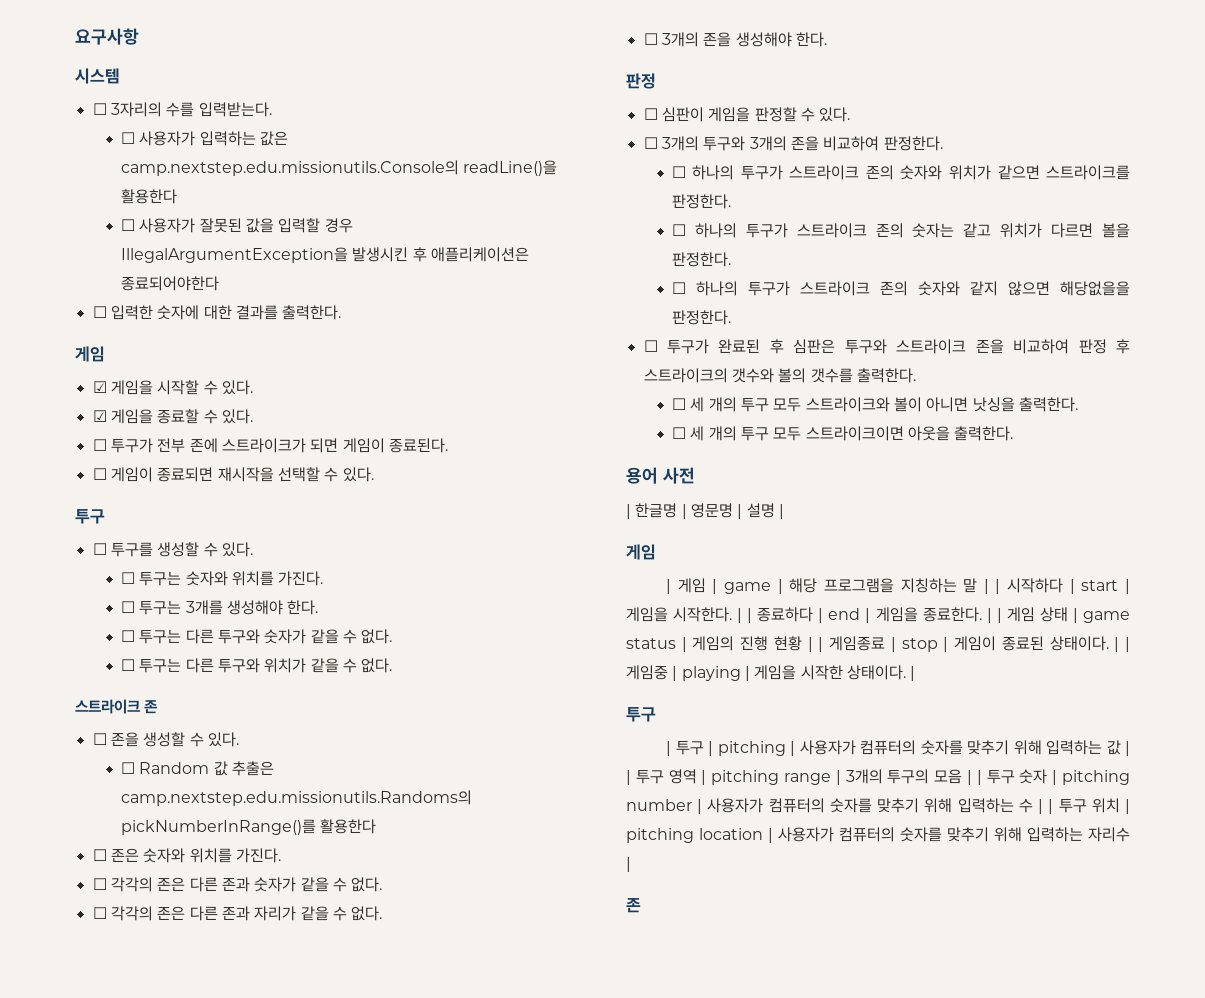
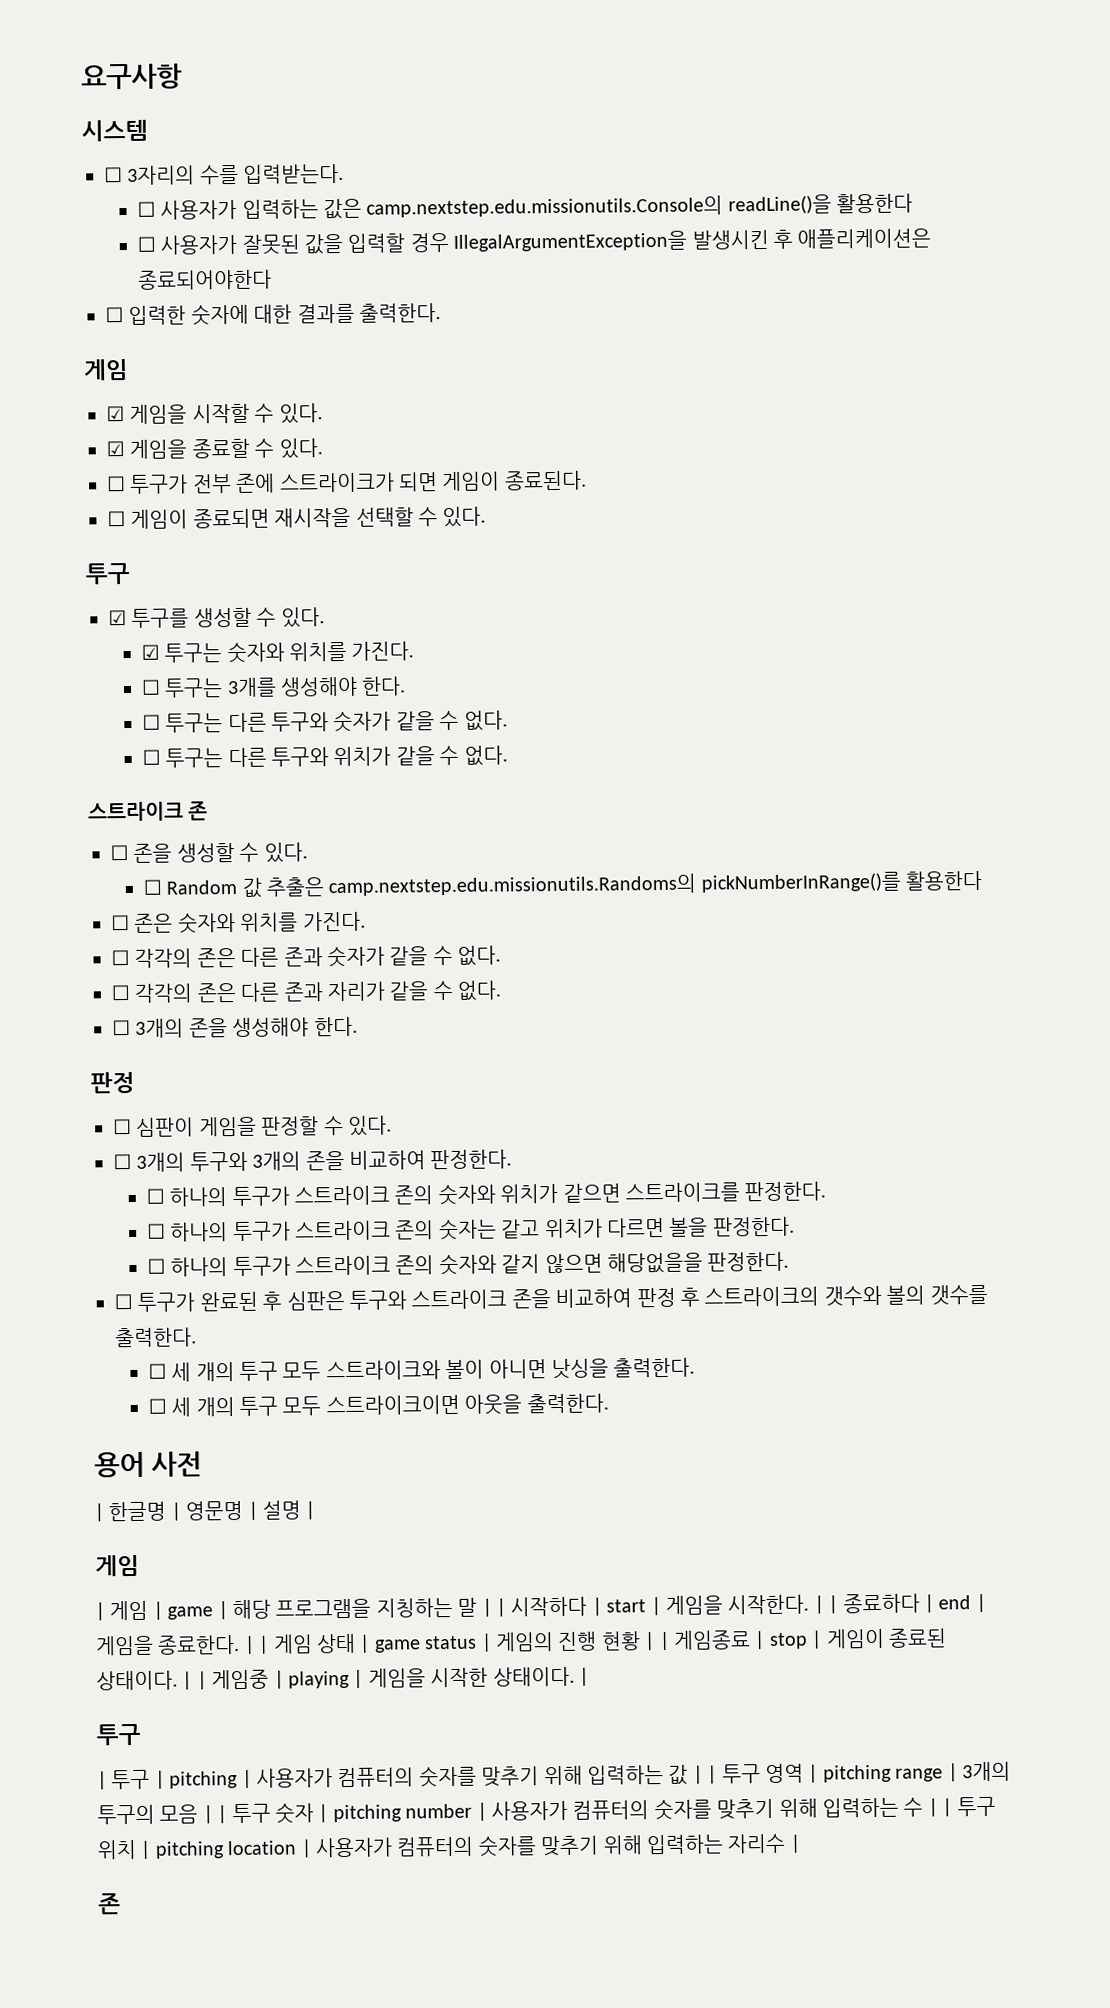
[92,543,107,555] ☐ -> [108,610,127,626] ☑
[120,572,135,584] ☐ -> [140,644,160,660] ☑

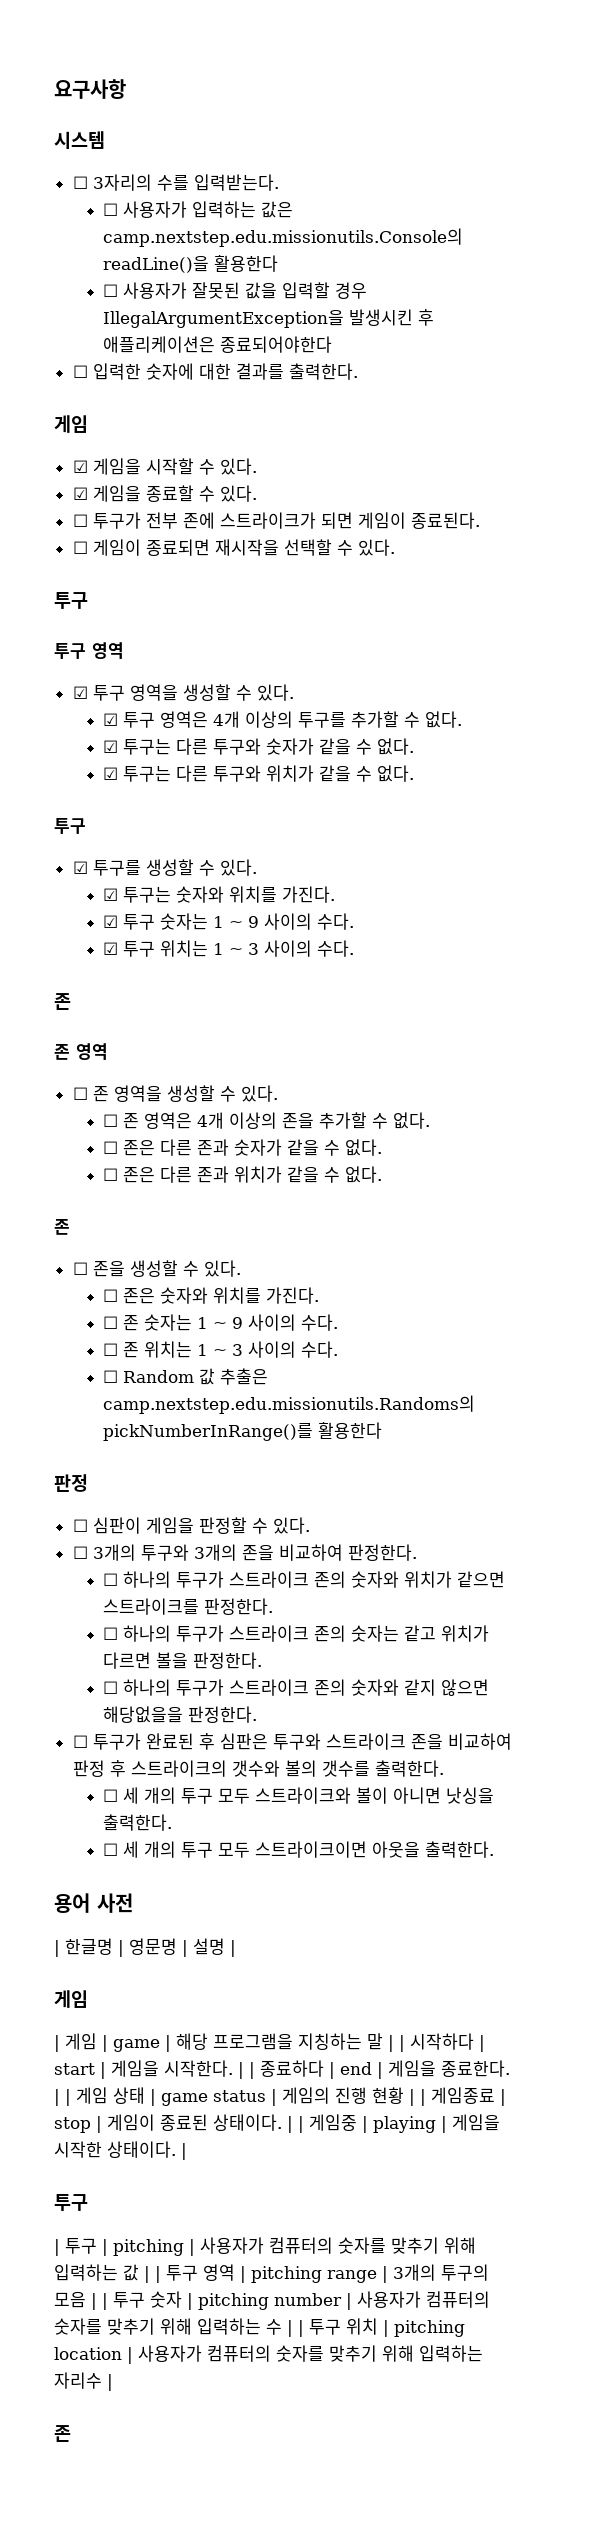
(131, 573) none -> [54,642,124,659] [72,684,294,701] [103,711,463,728] [103,738,415,755] [103,765,415,782] [54,818,86,834] // 투구 영역 // ☑ 투구 영역을 생성할 수 있다. // ☑ 투구 영역은 4개 이상의 투구를 추가할 수 없다. // ☑ 투구는 다른 투구와 숫자가 같을 수 없다. // ☑ 투구는 다른 투구와 위치가 같을 수 없다. // 투구
[140,676,407,698] [141,710,508,733] [141,745,508,768] [88,801,184,822] ☐ 투구는 3개를 생성해야 한다. // ☐ 투구는 다른 투구와 숫자가 같을 수 없다. // ☐ 투구는 다른 투구와 위치가 같을 수 없다. // 스트라이크 -> [103,913,355,930] [103,940,355,957] [54,993,71,1010] [54,1043,108,1060] [72,1085,278,1102] [103,1112,431,1129] [103,1139,383,1156] [103,1166,383,1183] ☑ 투구 숫자는 1 ~ 9 사이의 수다. // ☑ 투구 위치는 1 ~ 3 사이의 수다. // 존 // 존 영역 // ☐ 존 영역을 생성할 수 있다. // ☐ 존 영역은 4개 이상의 존을 추가할 수 없다. // ☐ 존은 다른 존과 숫자가 같을 수 없다. // ☐ 존은 다른 존과 위치가 같을 수 없다. //
(308, 852) none -> [103,1287,320,1304] [103,1314,339,1331] [103,1341,339,1358] // ☐ 존은 숫자와 위치를 가진다. // ☐ 존 숫자는 1 ~ 9 사이의 수다. // ☐ 존 위치는 1 ~ 3 사이의 수다.
[111,911,366,934] [111,945,502,968] [111,980,502,1003] [112,1016,358,1038] // ☐ 존은 숫자와 위치를 가진다. // ☐ 각각의 존은 다른 존과 숫자가 같을 수 없다. // ☐ 각각의 존은 다른 존과 자리가 같을 수 없다. // ☐ 3개의 존을 생성해야 한다. -> (383, 1430) none

